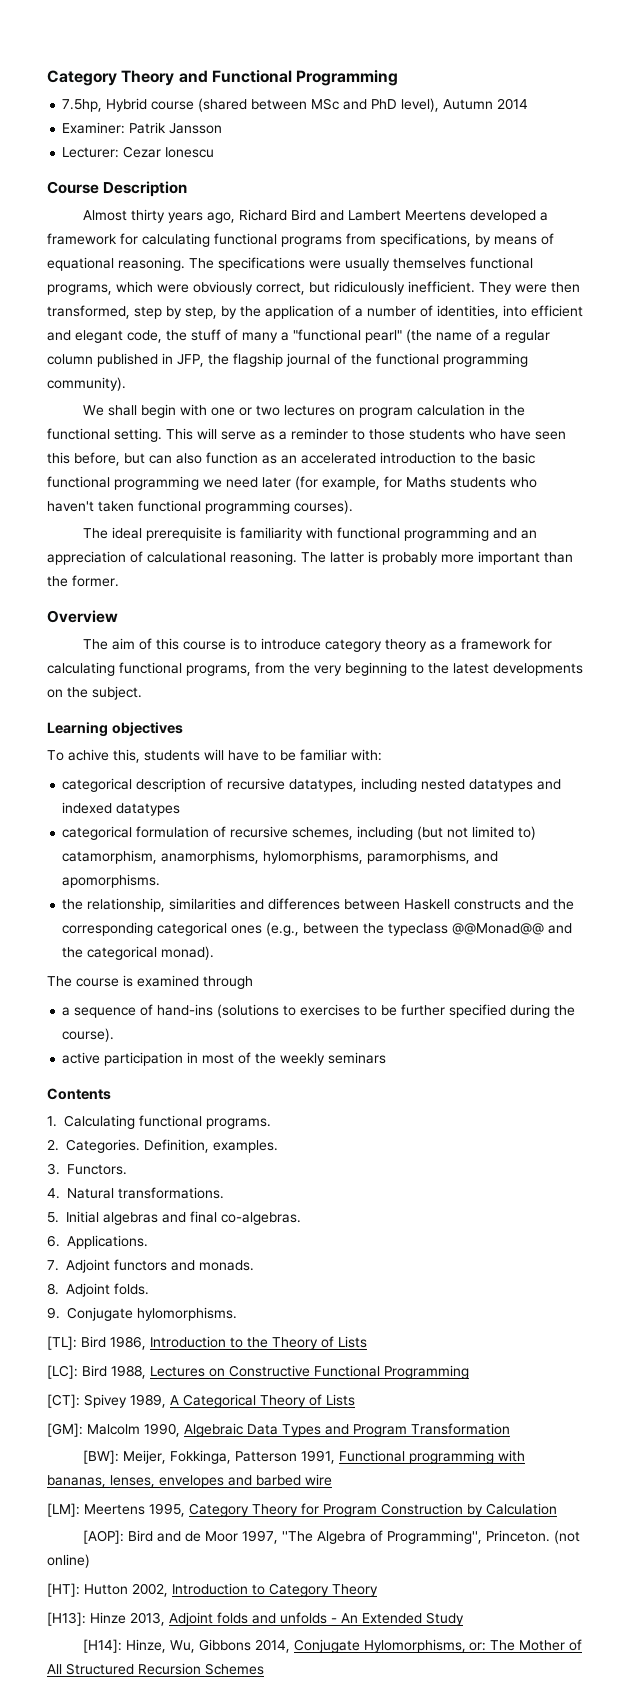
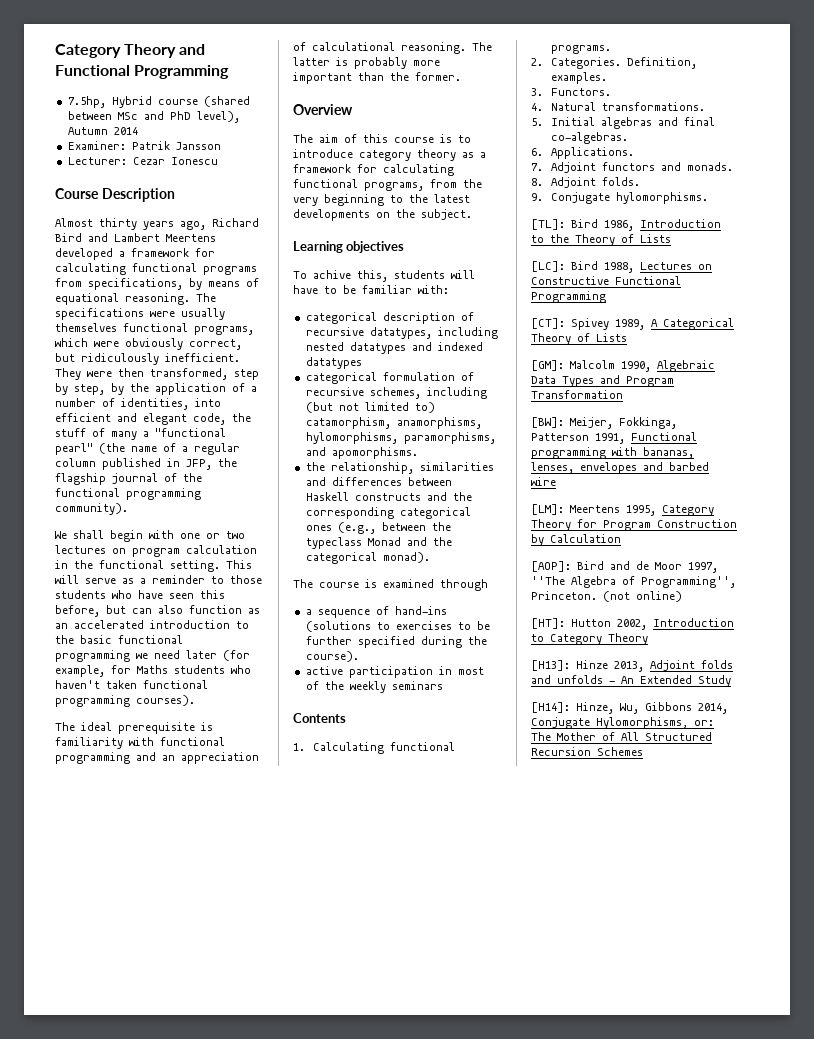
[452,923,545,935] @@Monad@@ -> [367,537,401,546] Monad

